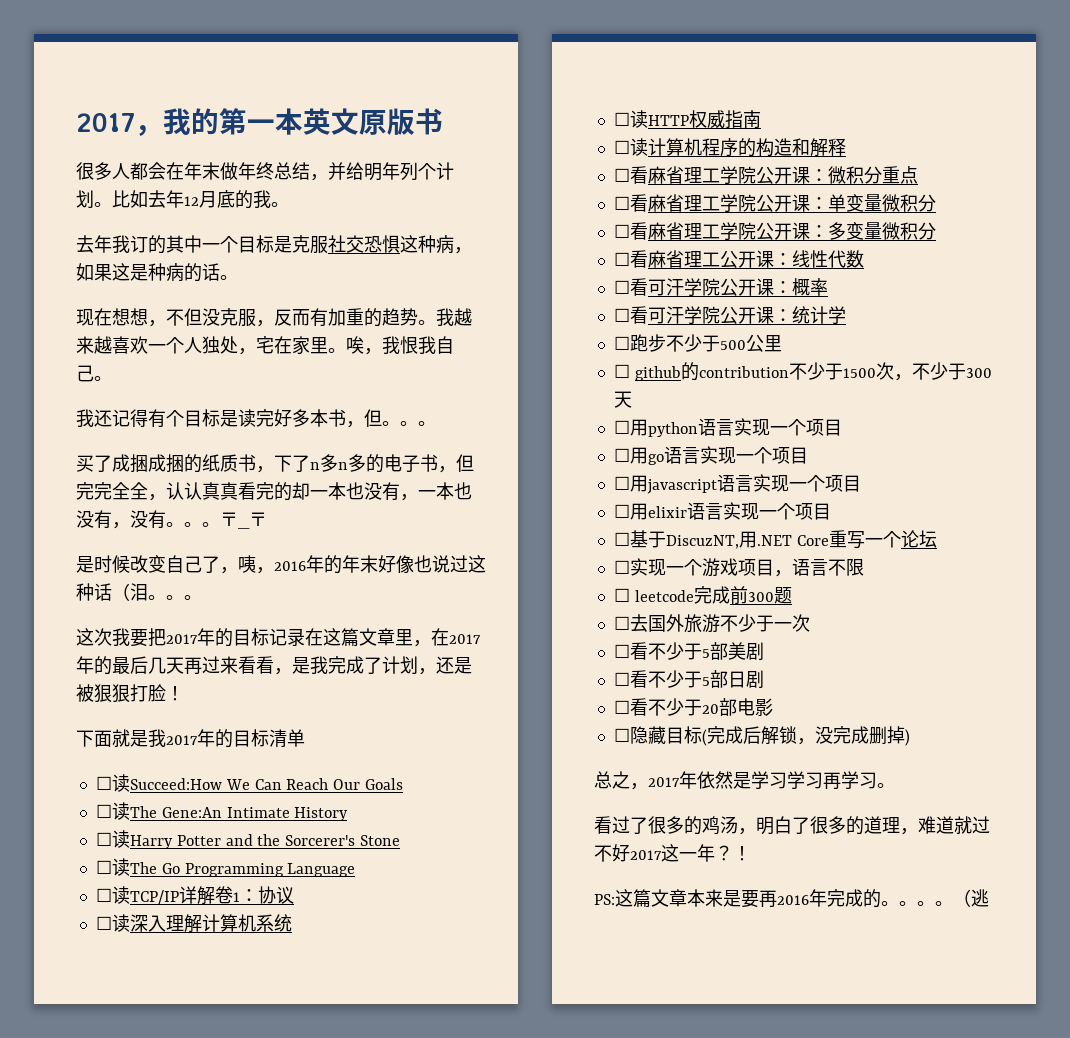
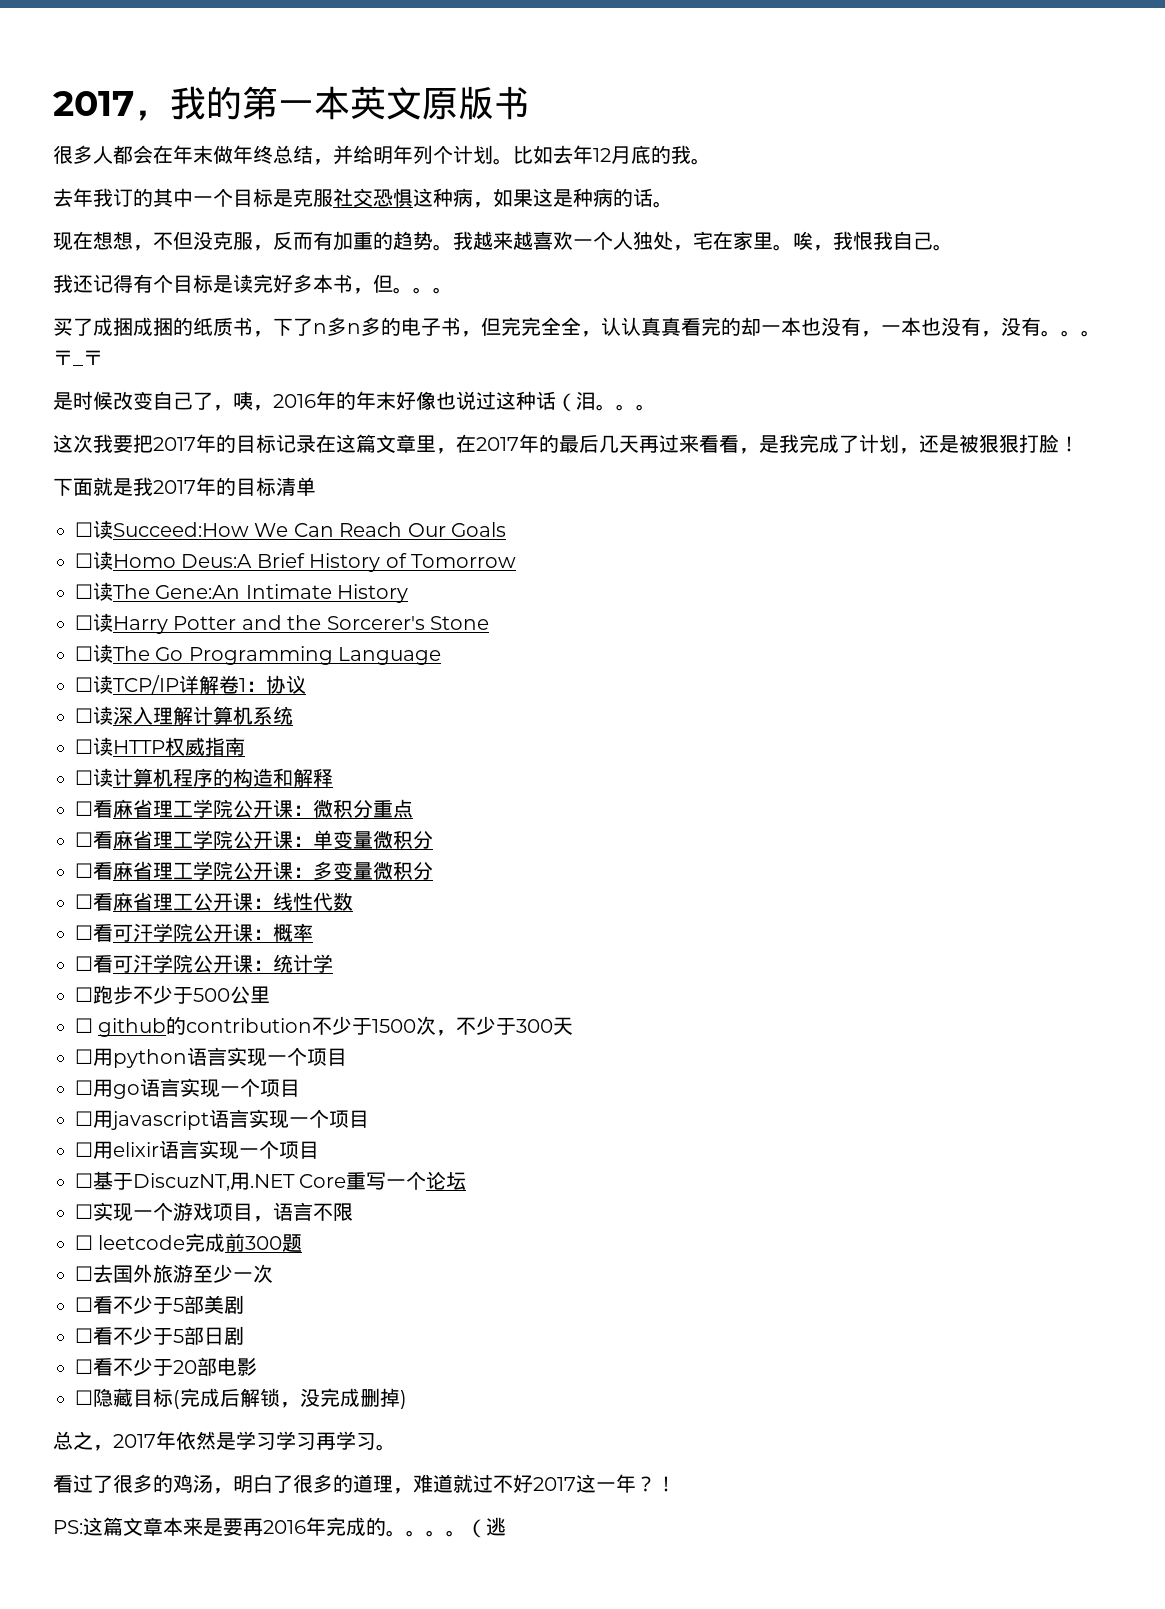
(404, 784) none -> [75,551,516,572] // ☐读Homo Deus:A Brief History of Tomorrow
[719,614,774,632] 不少于 -> [193,1264,233,1283] 至少

